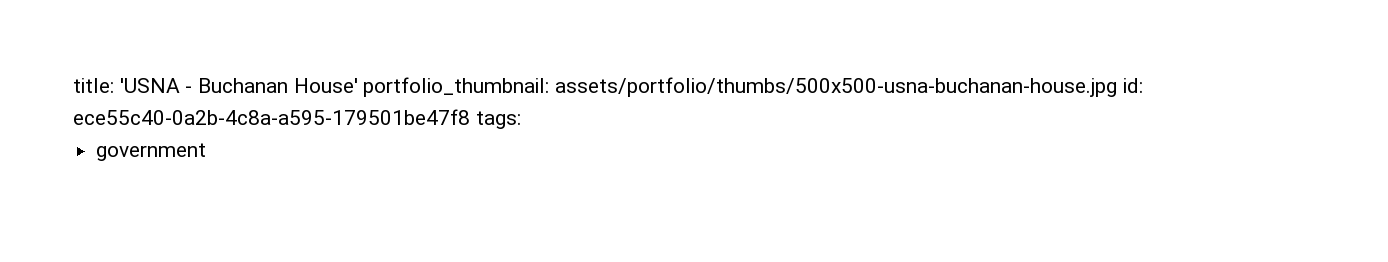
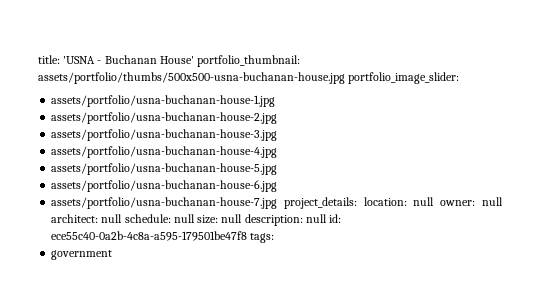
(1118, 87) none -> [348,72,460,84] [51,95,276,107] [51,112,278,124] [51,129,278,141] [51,146,278,158] [51,163,278,175] [51,180,278,192] [51,197,503,209] [51,214,327,226] portfolio_image_slider: // assets/portfolio/usna-buchanan-house-1.jpg // assets/portfolio/usna-buchanan-house-2.jpg // assets/portfolio/usna-buchanan-house-3.jpg // assets/portfolio/usna-buchanan-house-4.jpg // assets/portfolio/usna-buchanan-house-5.jpg // assets/portfolio/usna-buchanan-house-6.jpg // assets/portfolio/usna-buchanan-house-7.jpg project_details: location: null owner: null architect: null schedule: null size: null description: null

